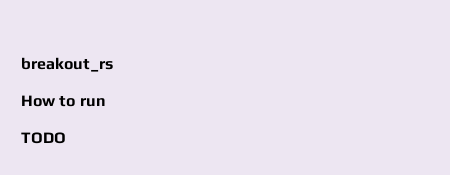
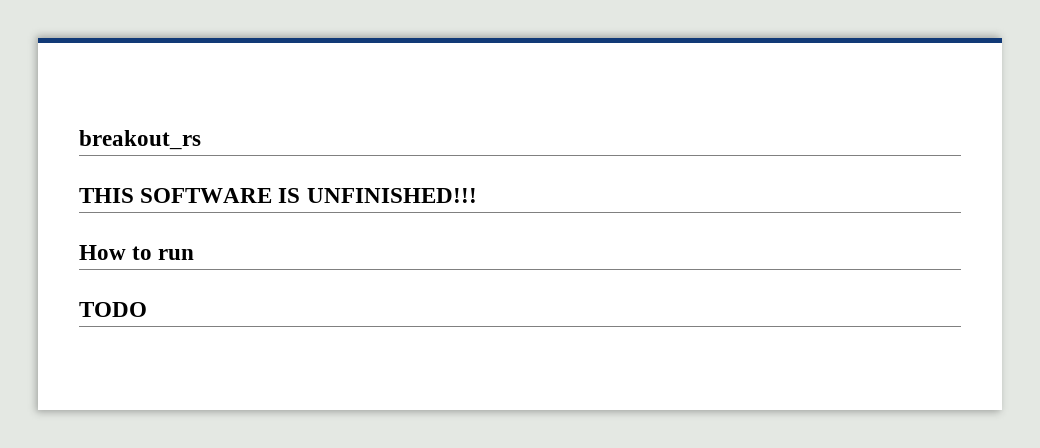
(113, 64) none -> [79,188,477,203] // THIS SOFTWARE IS UNFINISHED!!!

